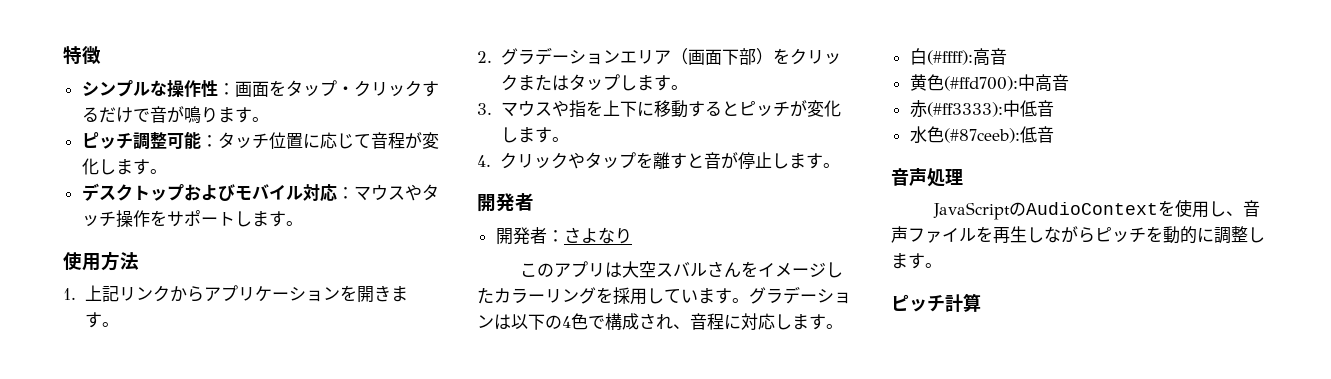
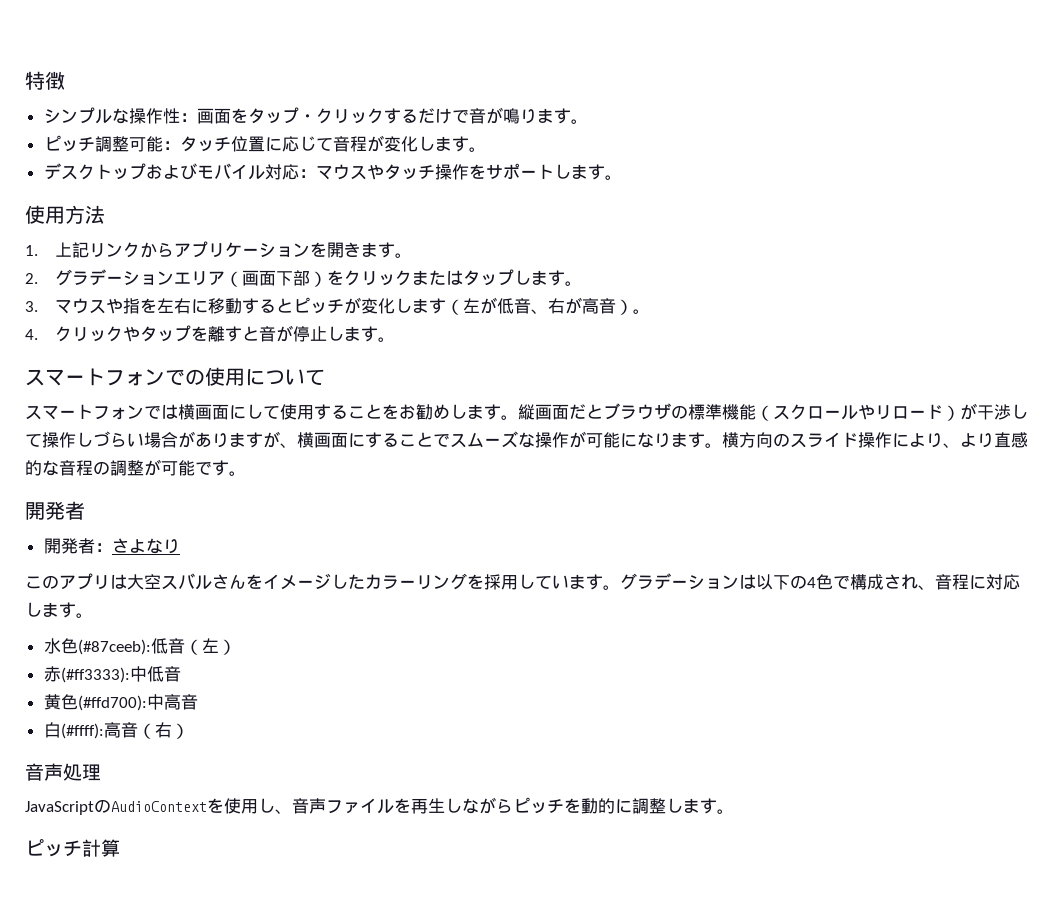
[602,100,637,117] 上下 -> [157,298,192,314] 左右
(552, 135) none -> [446,297,634,315] （左が低音、右が高音）
(840, 165) none -> [25,367,325,386] [25,403,1028,421] [25,431,1028,448] [25,459,246,476] // スマートフォンでの使用について // スマートフォンでは横画面にして使用することをお勧めします。縦画面だとブラウザの標準機能（スクロールやリロード）が干渉して操作しづらい場合がありますが、横画面にすることでスムーズな操作が可能になります。横方向のスライド操作により、より直感的な音程の調整が可能です。
[909,48,1007,66] [909,74,1069,92] [909,100,1054,118] [909,126,1054,143] 白(#ffff):高音 // 黄色(#ffd700):中高音 // 赤(#ff3333):中低音 // 水色(#87ceeb):低音 -> [43,638,236,655] [43,666,181,683] [43,694,198,711] [43,722,189,739] 水色(#87ceeb):低音（左） // 赤(#ff3333):中低音 // 黄色(#ffd700):中高音 // 白(#ffff):高音（右）

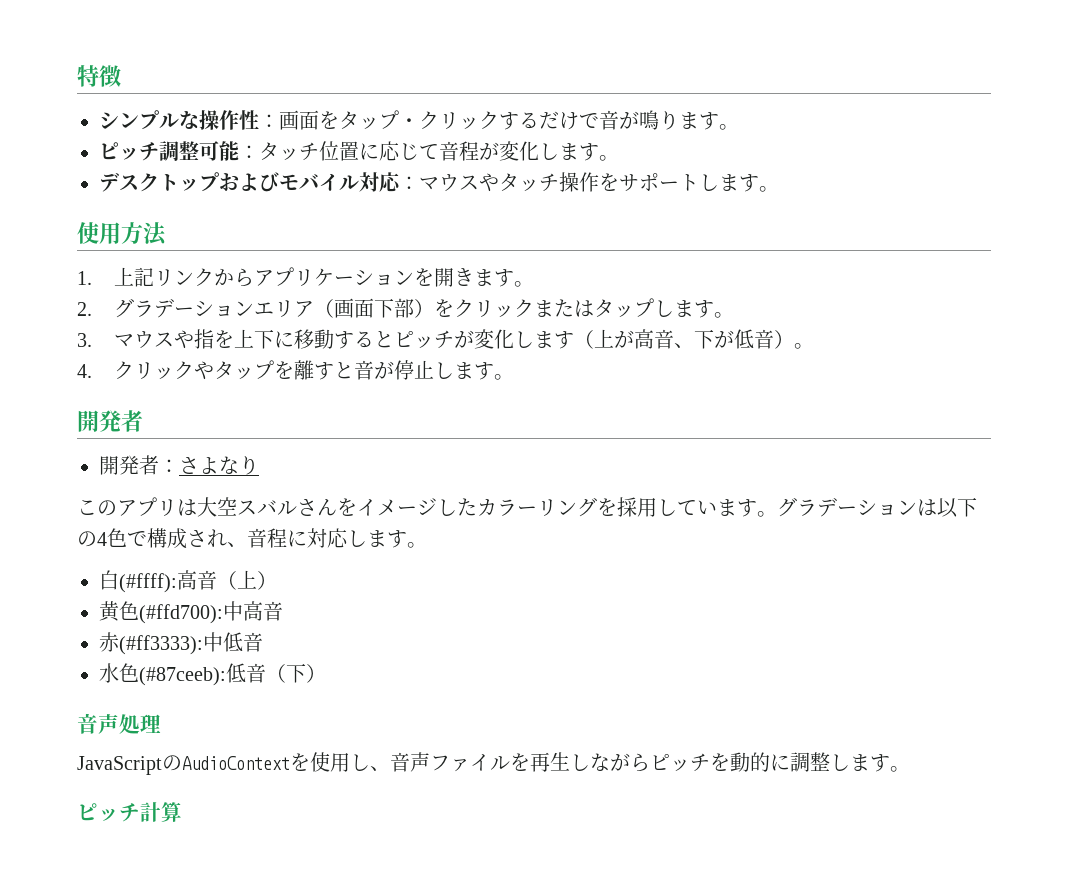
[157,298,192,314] 左右 -> [234,329,275,349] 上下
[463,297,600,314] 左が低音、右が高 -> [594,329,755,349] 上が高音、下が低
[25,367,325,386] [25,403,1028,421] [25,431,1028,448] [25,459,246,476] // スマートフォンでの使用について // スマートフォンでは横画面にして使用することをお勧めします。縦画面だとブラウザの標準機能（スクロールやリロード）が干渉して操作しづらい場合がありますが、横画面にすることでスムーズな操作が可能になります。横方向のスライド操作により、より直感的な音程の調整が可能です。 -> (515, 377) none
[43,638,236,655] [43,666,181,683] [43,694,198,711] [43,722,172,739] 水色(#87ceeb):低音（左） // 赤(#ff3333):中低音 // 黄色(#ffd700):中高音 // 白(#ffff):高音（右 -> [99,570,277,593] [99,601,283,624] [99,632,263,655] [99,663,306,686] 白(#ffff):高音（上） // 黄色(#ffd700):中高音 // 赤(#ff3333):中低音 // 水色(#87ceeb):低音（下

